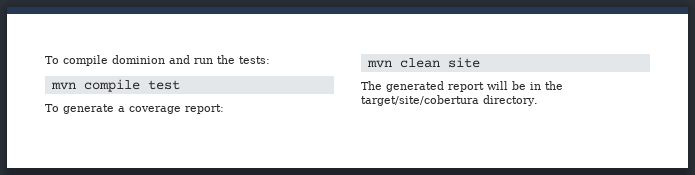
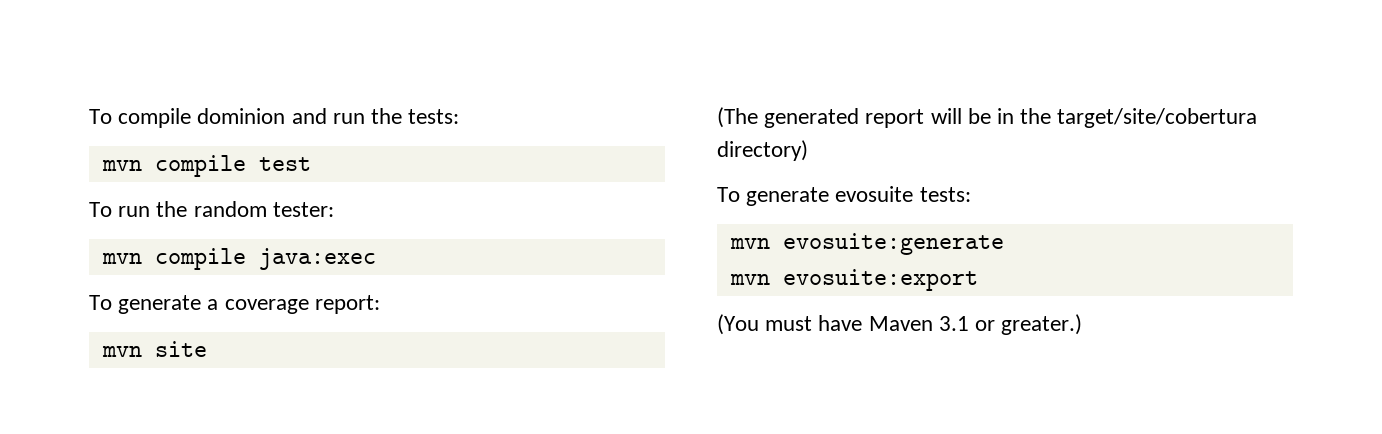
(180, 85) none -> [89,201,334,217] [101,248,376,270] // To run the random tester: // mvn compile java:exec
[399,58,440,68] clean -> (142, 351) none
[361,81,382,90] The -> [717,107,758,128] (The
[483,95,538,106] directory. -> [717,140,808,161] [717,186,971,206] [729,233,1004,255] [729,269,978,291] [717,314,1083,335] directory) // To generate evosuite tests: // mvn evosuite:generate // mvn evosuite:export // (You must have Maven 3.1 or greater.)

